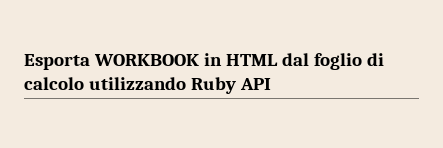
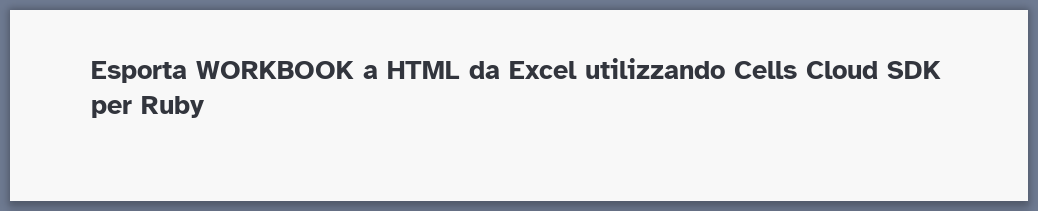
[203,53,384,70] [24,77,271,94] in HTML dal foglio di calcolo utilizzando Ruby API -> [363,58,941,79] [91,96,204,118] a HTML da Excel utilizzando Cells Cloud SDK per Ruby

